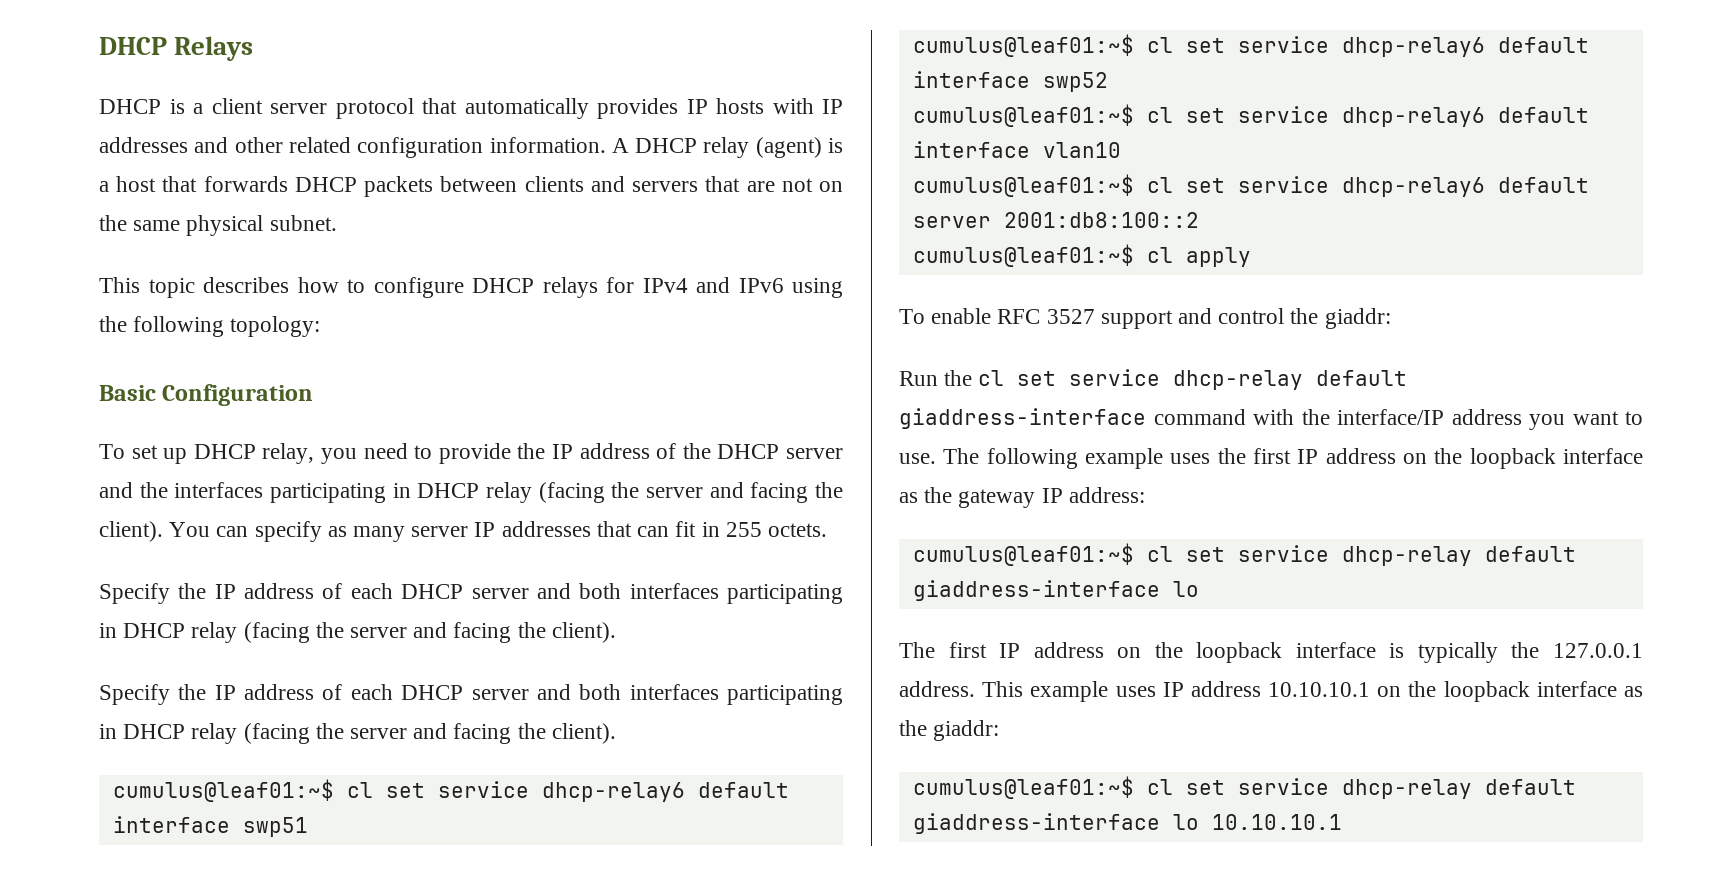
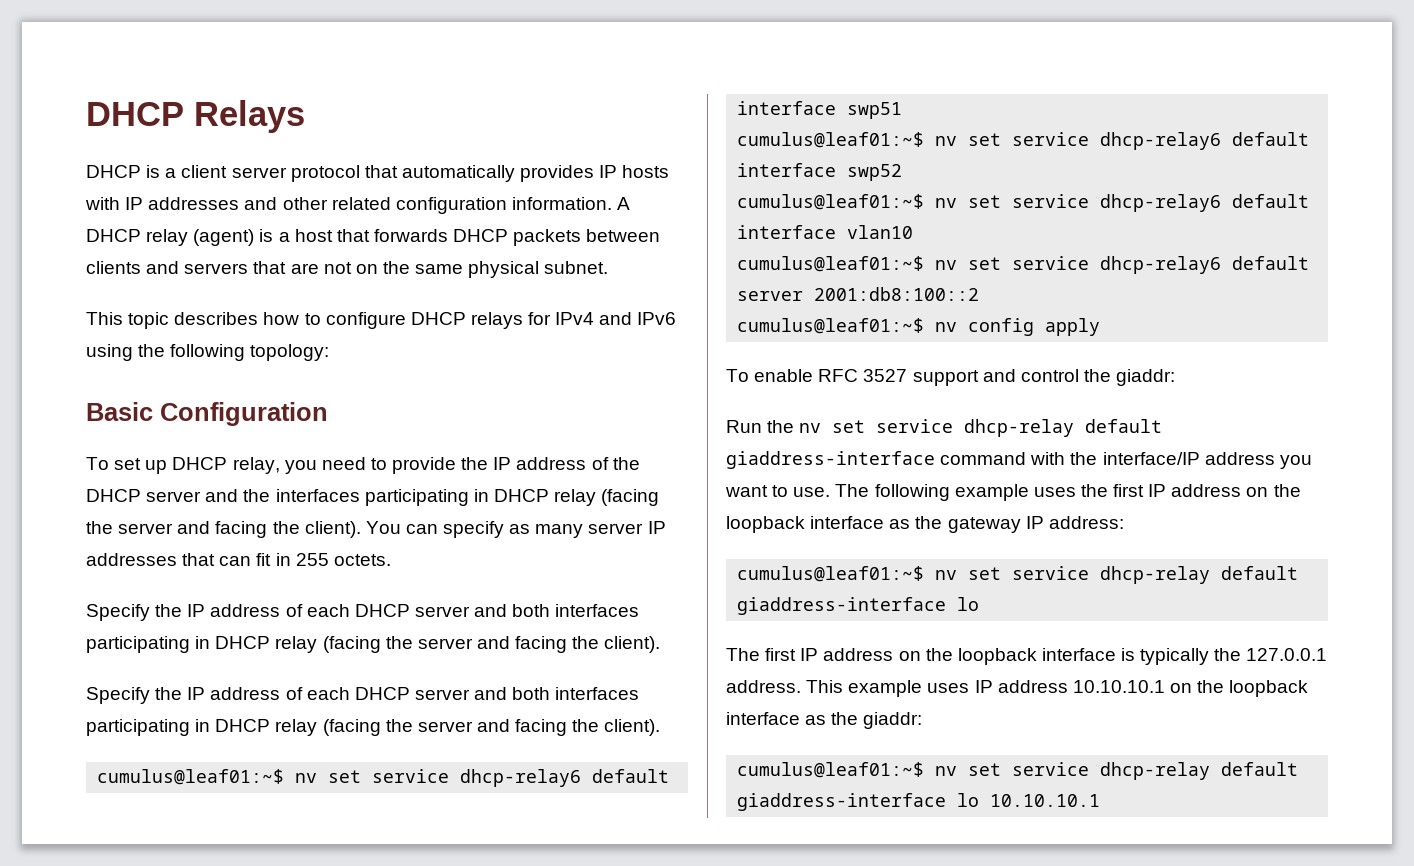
[346,782,373,798] cl -> [295,773,318,783] nv
[1146,37,1173,53] cl -> [935,136,958,146] nv
[1146,107,1173,123] cl -> [935,198,958,208] nv
[1146,177,1173,193] cl -> [935,260,958,270] nv
[1146,247,1173,263] cl -> [935,318,1035,336] nv config
[978,370,1005,386] cl -> [799,423,822,433] nv
[1146,546,1173,562] cl -> [935,570,958,580] nv
[1146,779,1173,795] cl -> [935,766,958,776] nv

